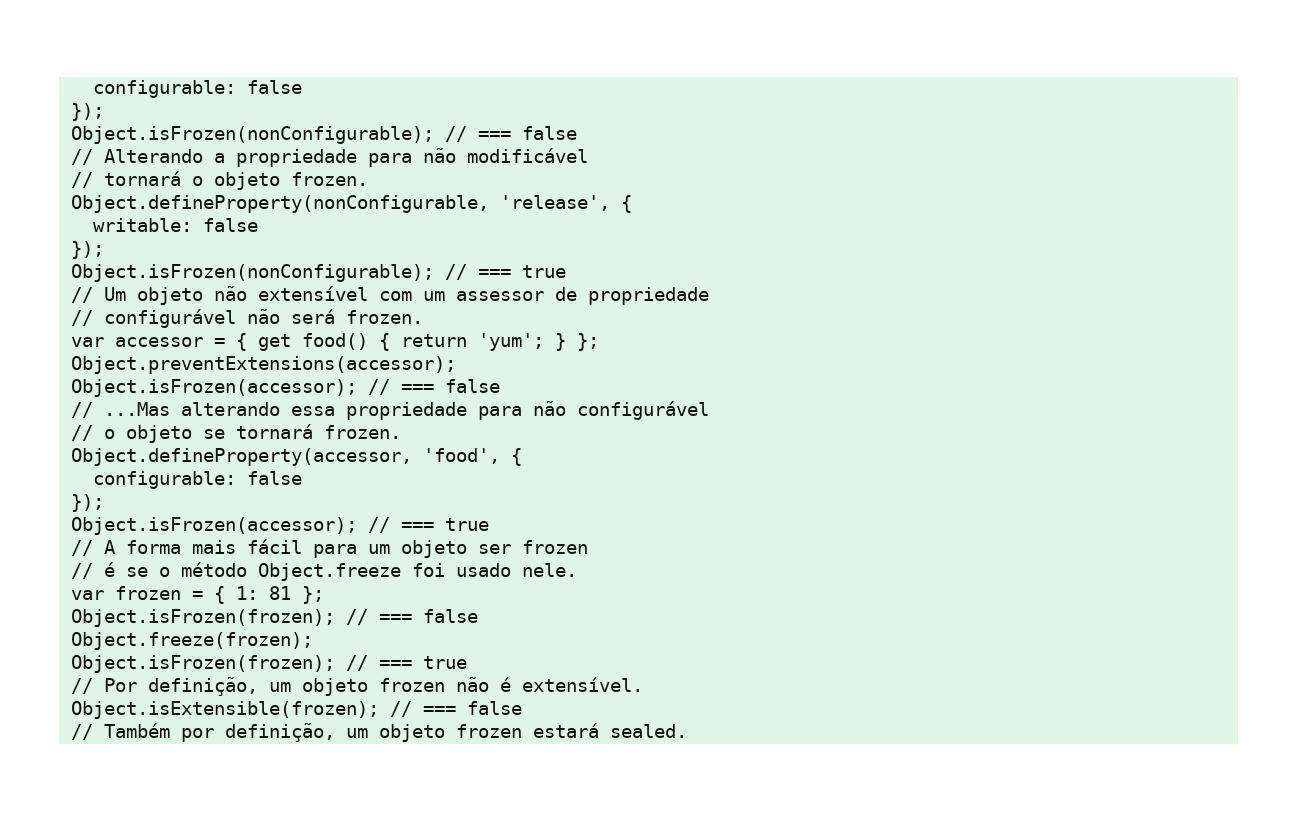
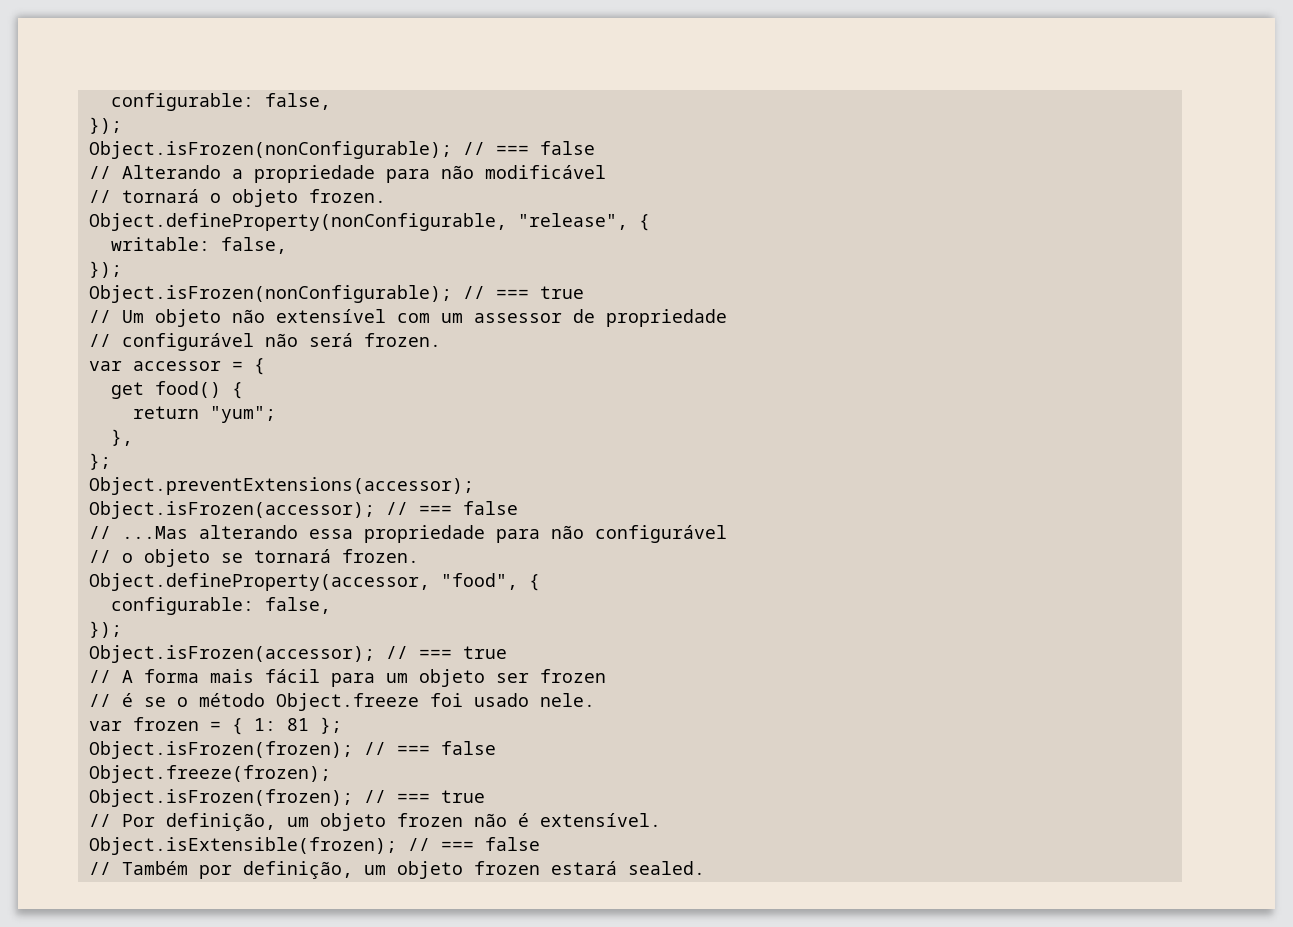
[93,80,302,98] configurable: false -> [111,93,332,111] configurable: false,
[500,195,610,211] 'release', -> [518,213,629,230] "release",
[203,218,258,232] false -> [221,237,288,254] false,
(247, 342) none -> (266, 366) //
[401,333,566,351] return 'yum'; } -> [133,406,277,423] [111,429,134,446] // return "yum"; // }, //
[423,448,500,464] 'food', -> [441,573,519,590] "food",
[247,471,302,485] false -> [265,597,332,614] false,

